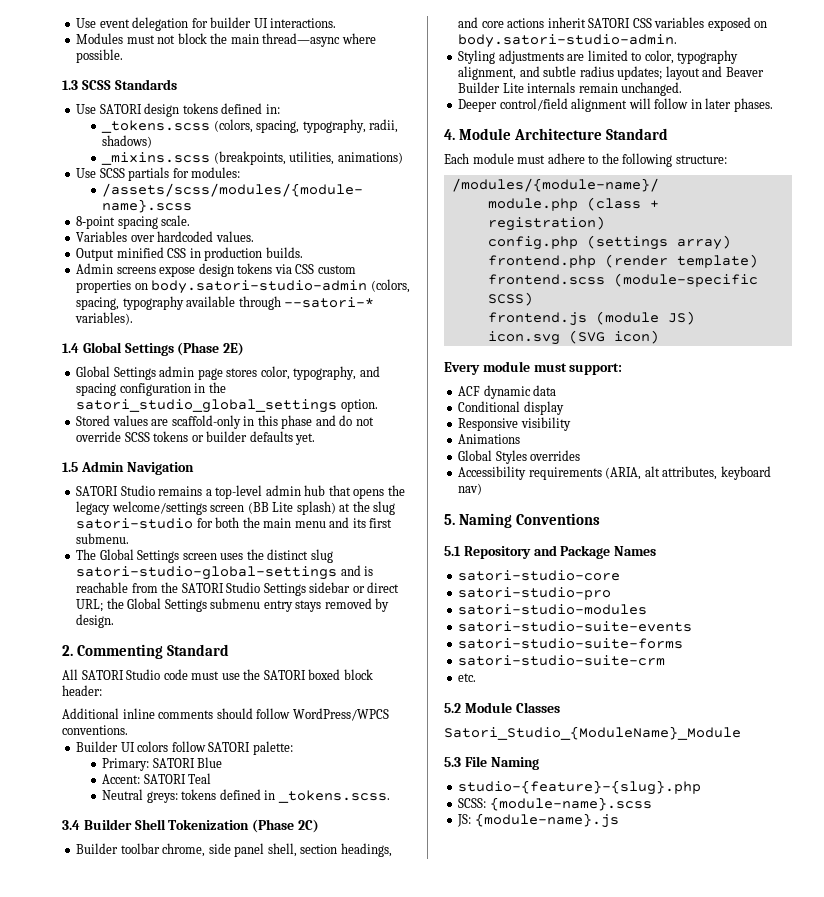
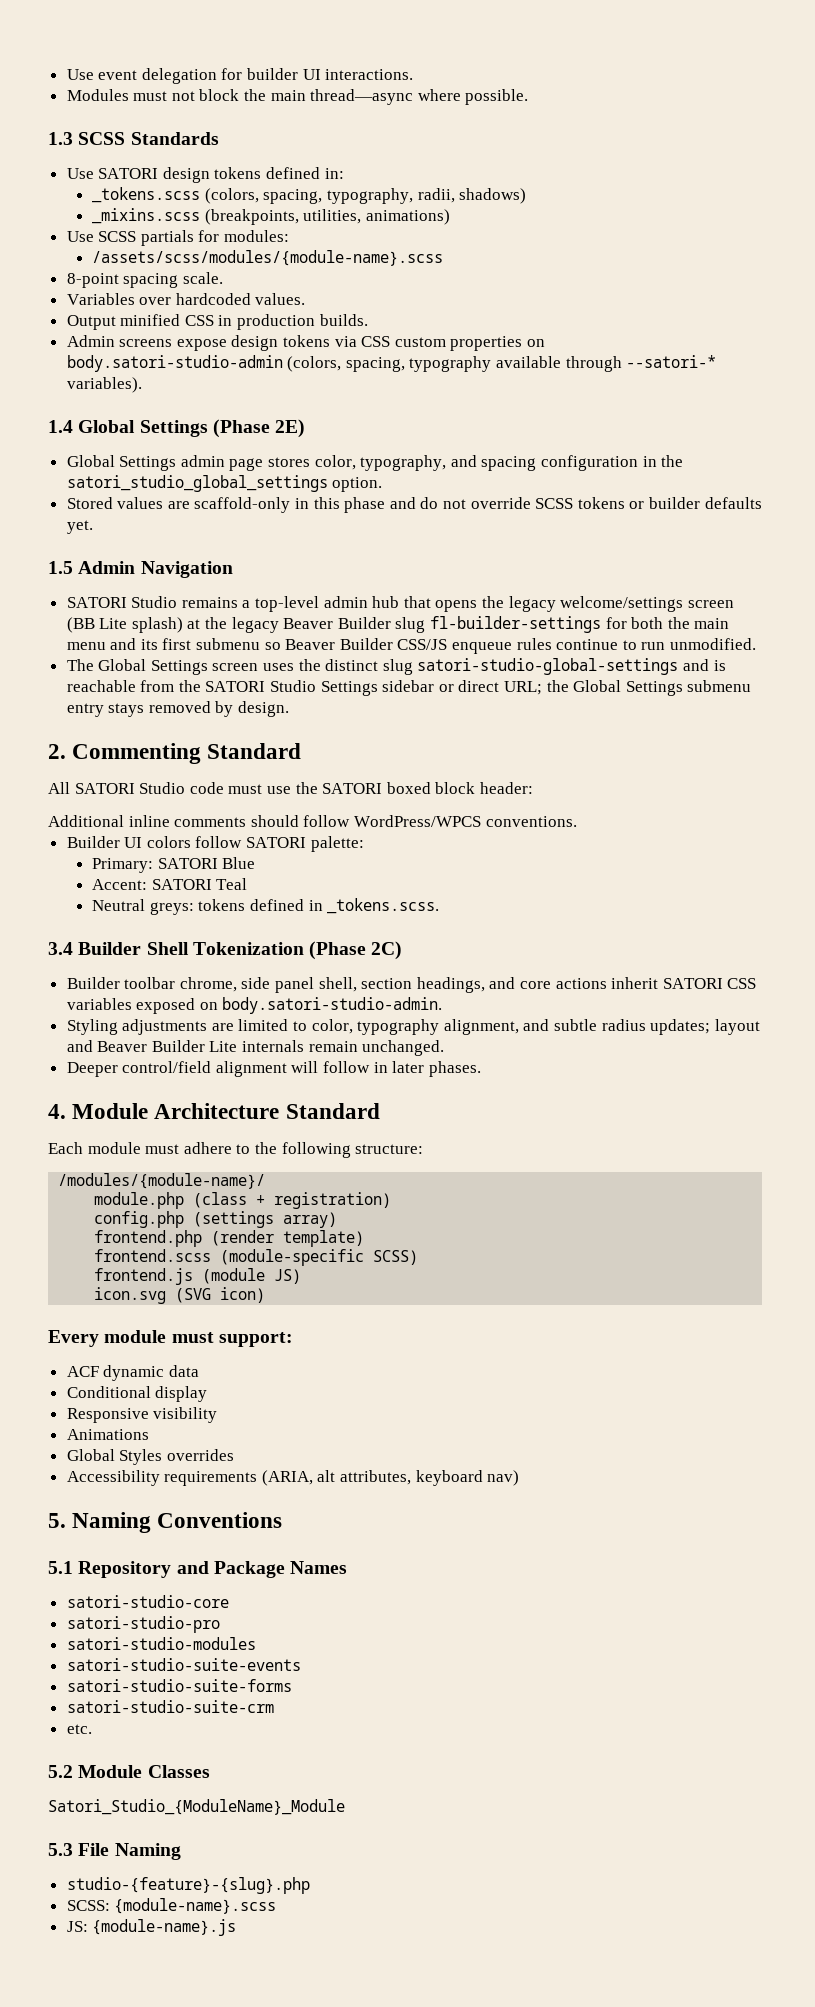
[373,501,396,515] [76,518,194,529] slug satori-studio -> [231,616,602,633] legacy Beaver Builder slug fl-builder-settings
[76,533,130,544] submenu. -> [196,638,756,654] submenu so Beaver Builder CSS/JS enqueue rules continue to run unmodified.

